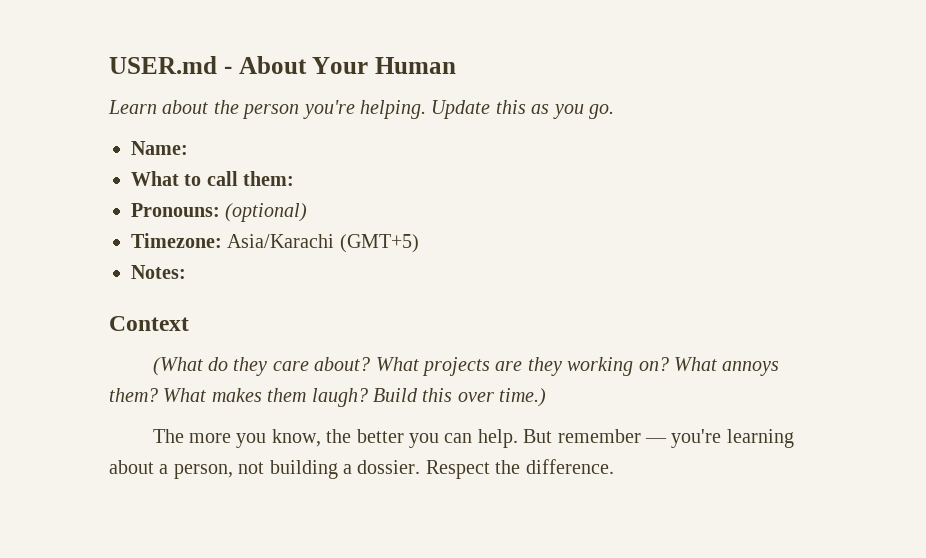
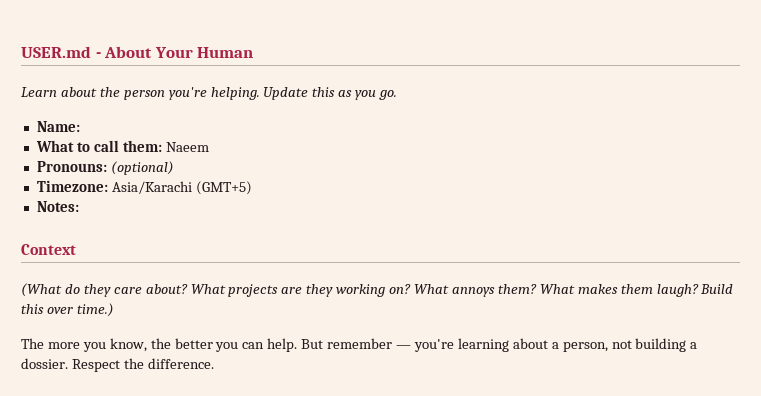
(295, 178) none -> [165,142,209,152] Naeem

